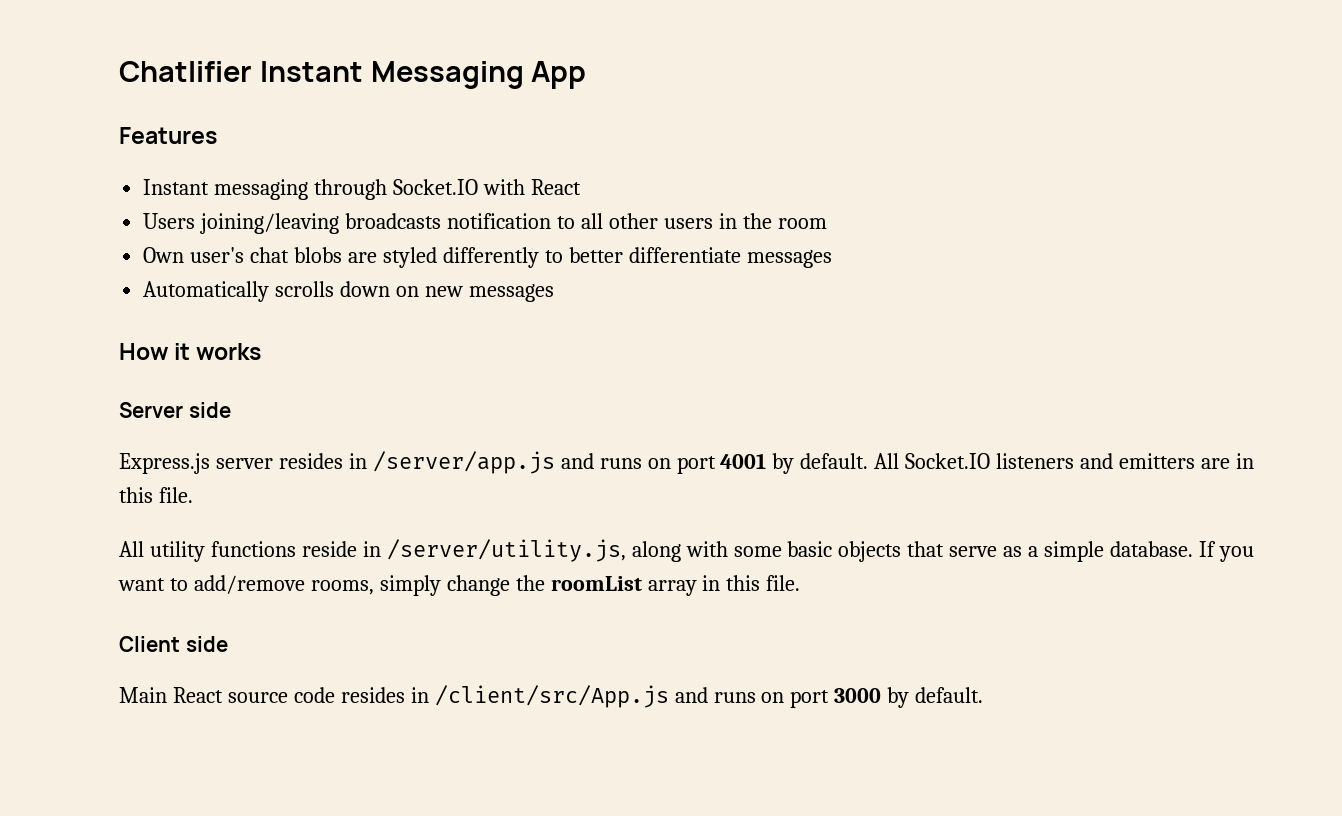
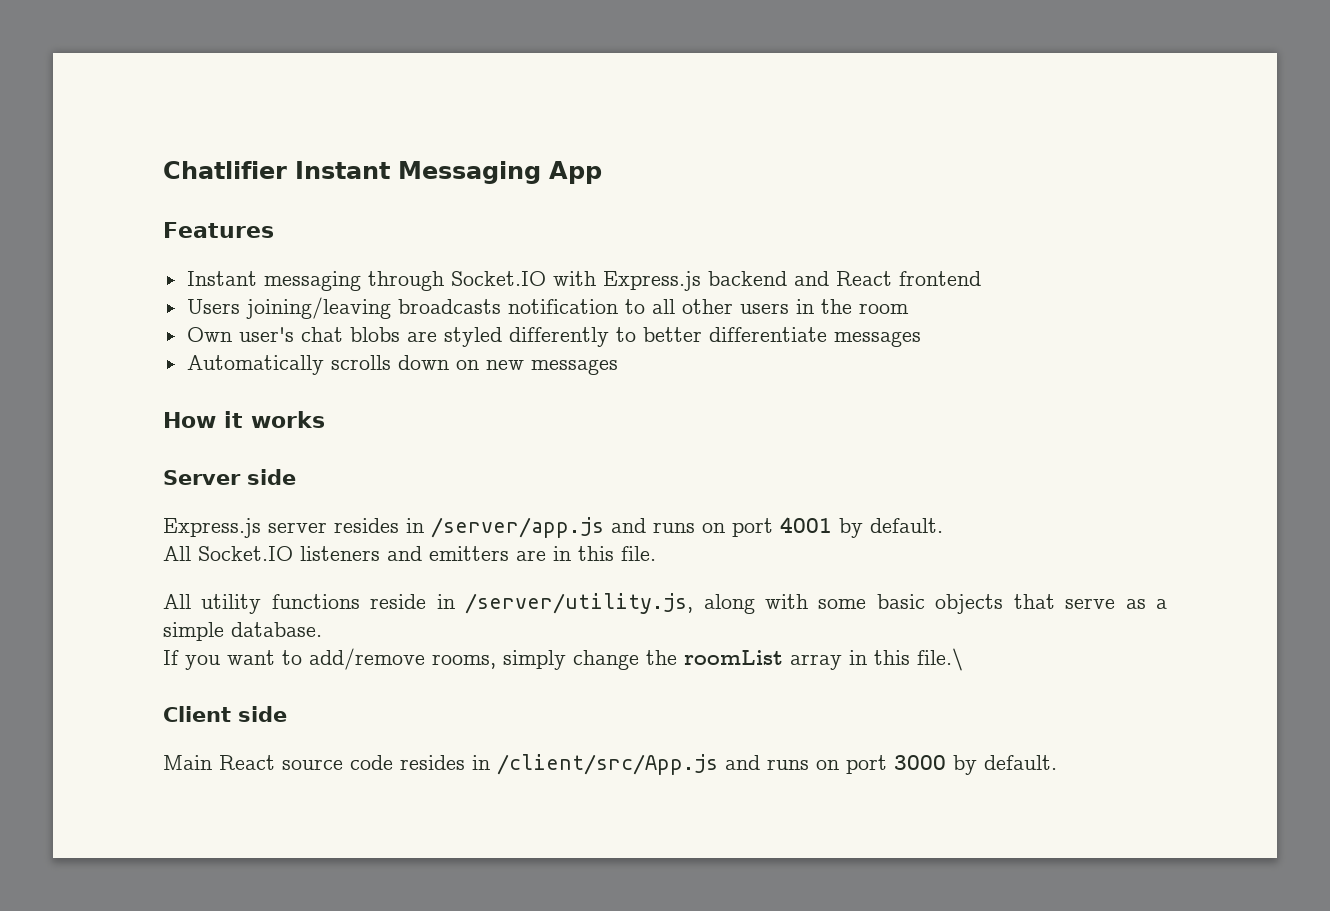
[530,179,581,195] React -> [602,271,981,291] Express.js backend and React frontend
(869, 461) none -> (943, 525) //
(1194, 549) none -> (322, 629) //
[766,575,801,591] file. -> [917,648,963,671] file.\

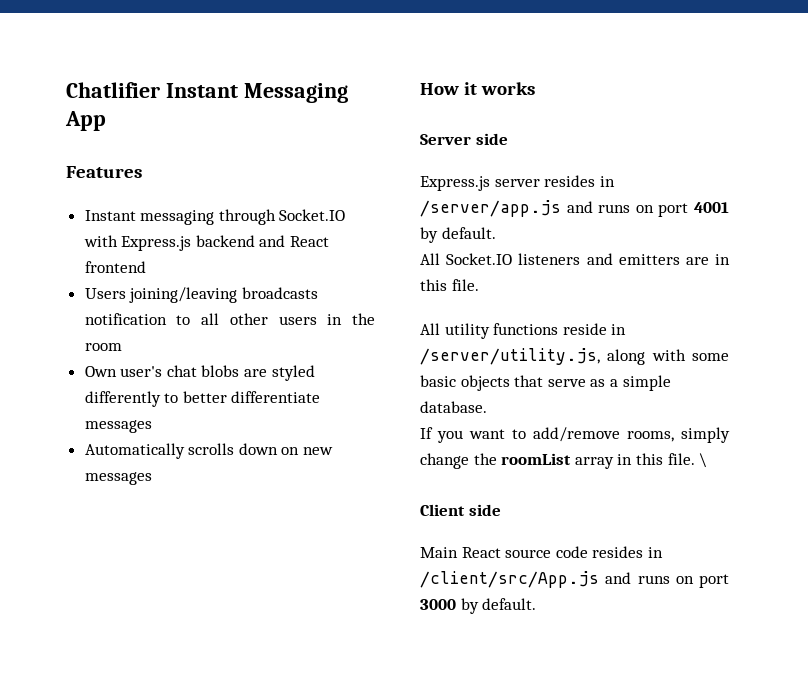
[917,648,963,671] file.\ -> [667,453,708,468] file. \

